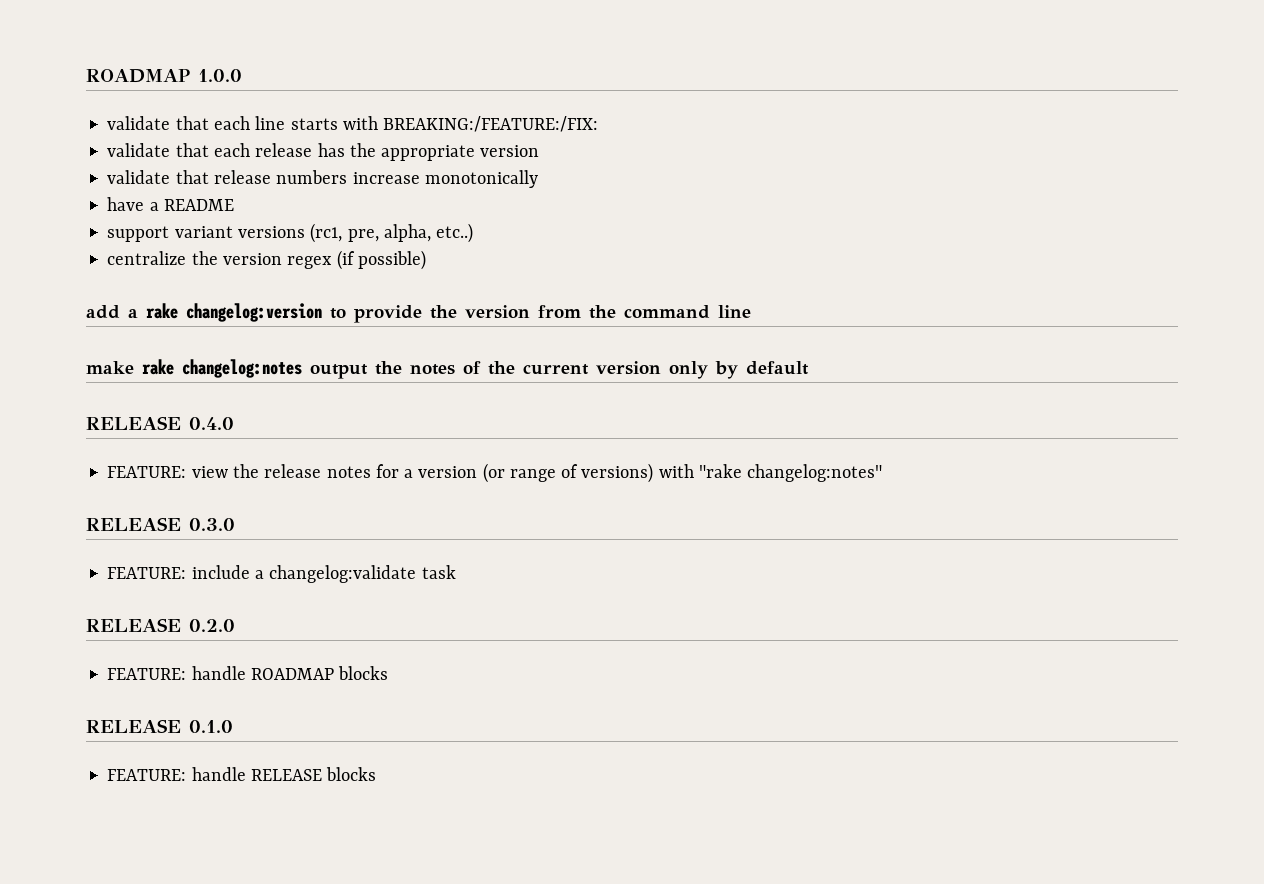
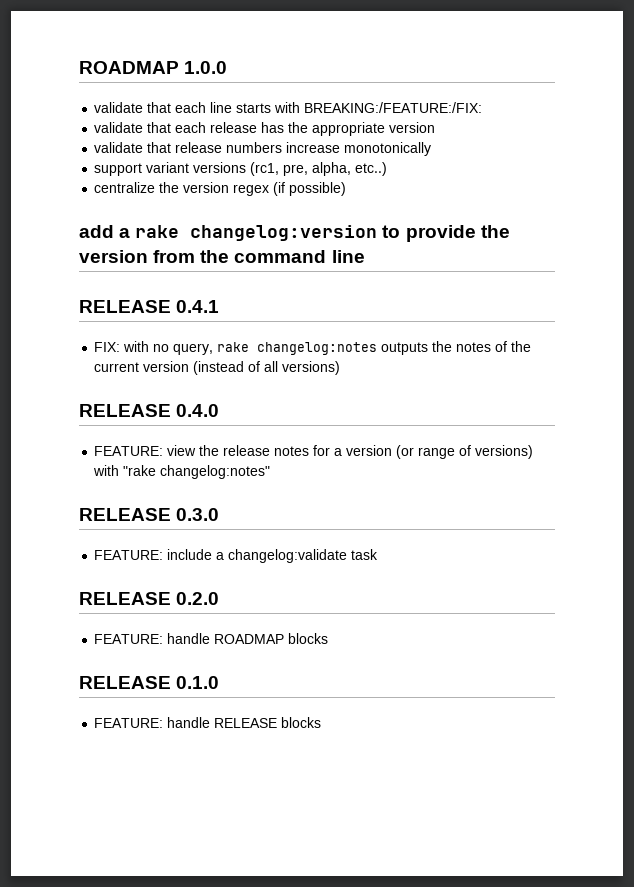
[107,197,234,211] // have a README -> (432, 149) none
[86,361,134,374] make -> [79,300,220,313] [94,341,214,355] RELEASE 0.4.1 // FIX: with no query,
[310,364,368,379] output -> [381,342,429,355] outputs
[669,361,809,379] only by default -> [193,361,341,375] (instead of all versions)

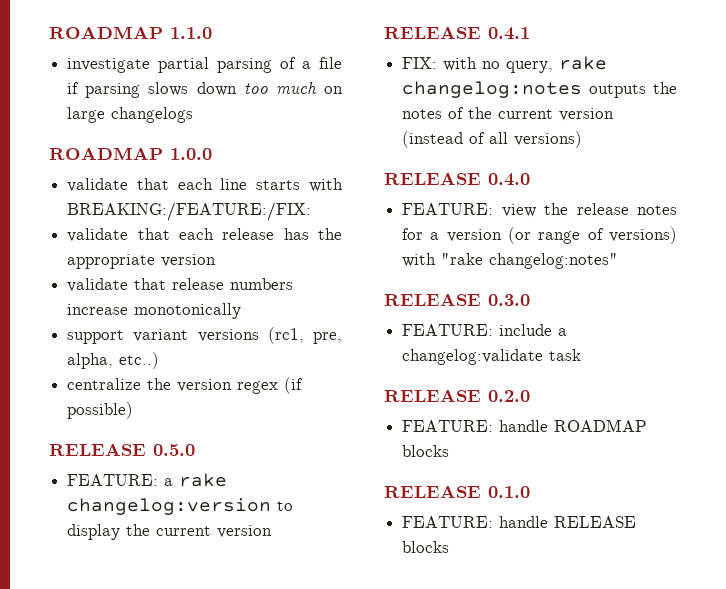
[79,61,179,74] ROADMAP -> [49,26,212,39] [67,57,342,73] [67,82,343,98] [67,107,194,123] [49,147,163,160] ROADMAP 1.1.0 // investigate partial parsing of a file if parsing slows down too much on large changelogs // ROADMAP
[79,225,114,238] add -> [49,443,195,456] [67,474,159,486] RELEASE 0.5.0 // FEATURE:
[405,225,510,242] [79,250,365,263] provide the version from the command line -> [67,524,273,540] display the current version

